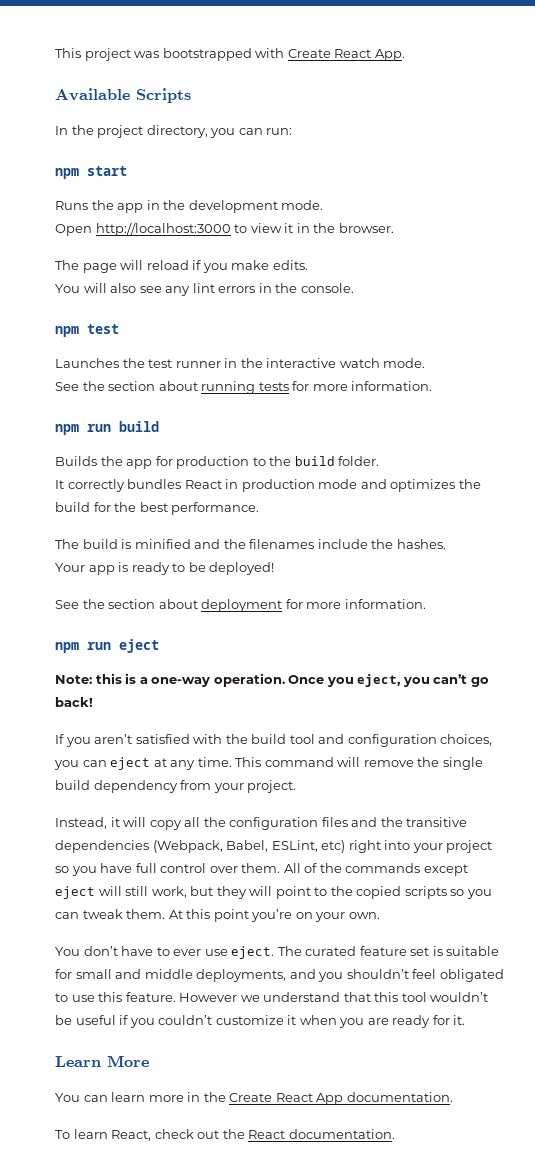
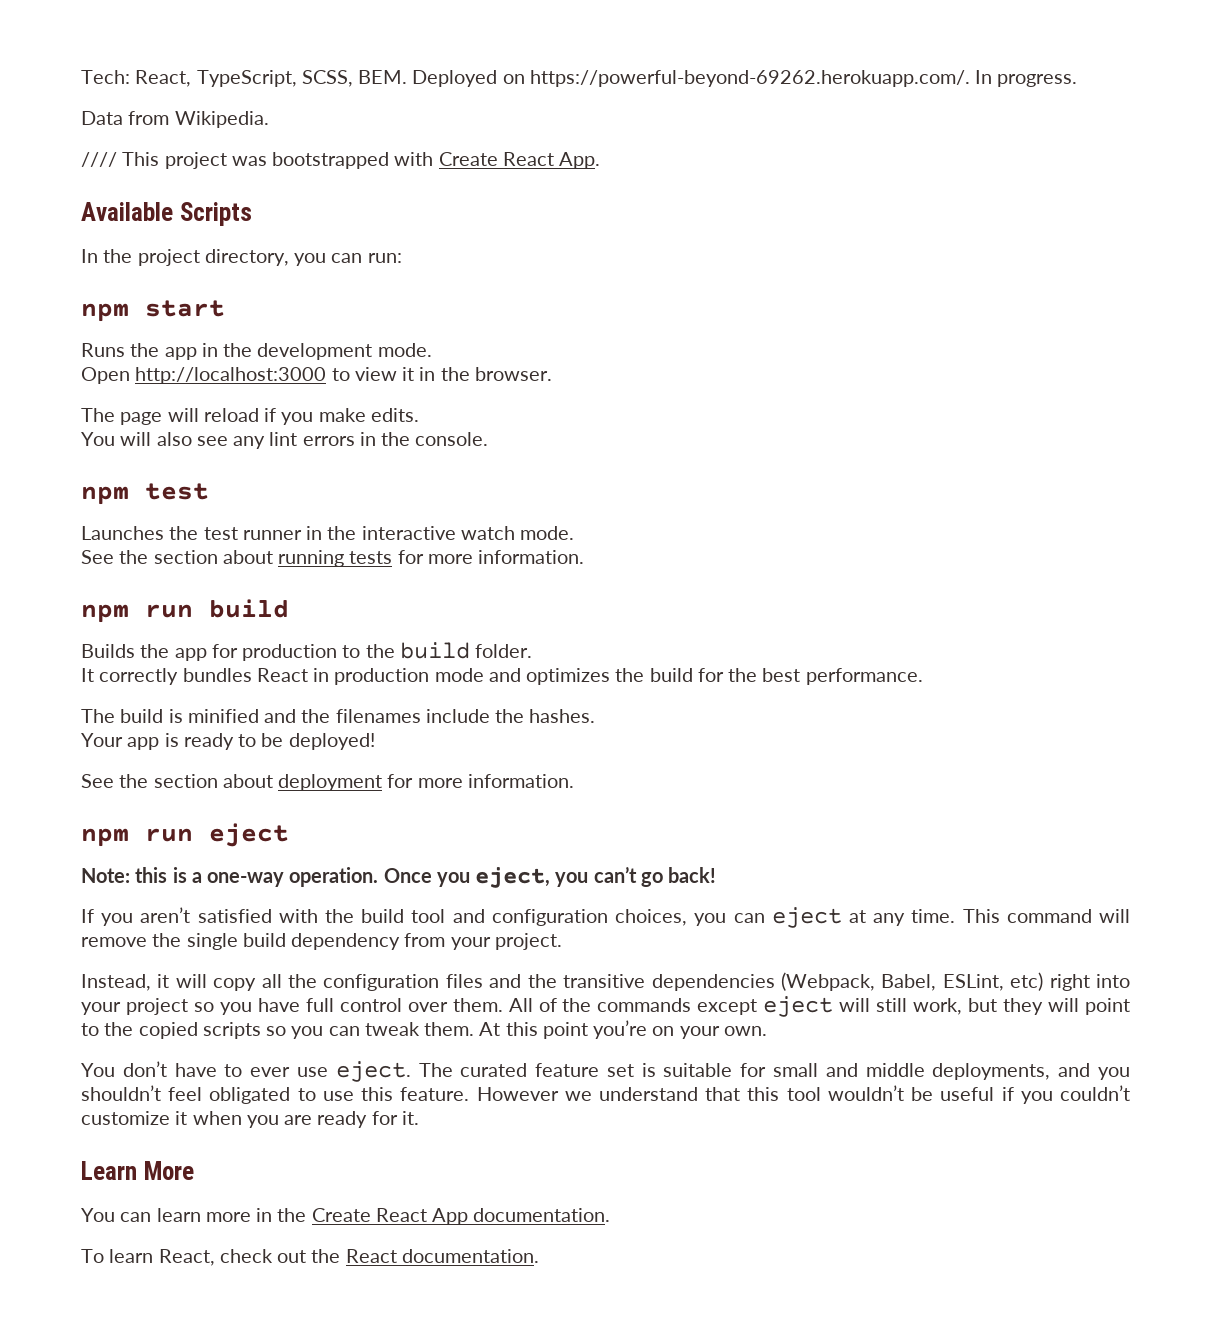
(55, 53) none -> [81,70,1078,87] [81,111,269,128] [81,152,117,167] Tech: React, TypeScript, SCSS, BEM. Deployed on https://powerful-beyond-69262.herokuapp.com/. In progress. // Data from Wikipedia. // ////

